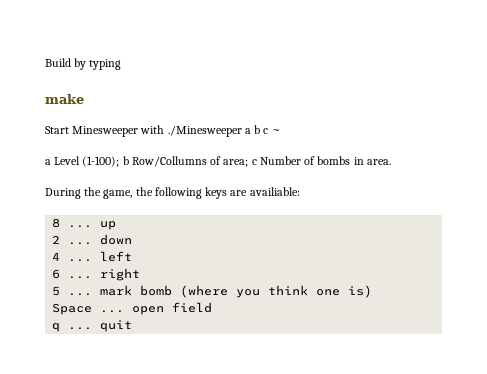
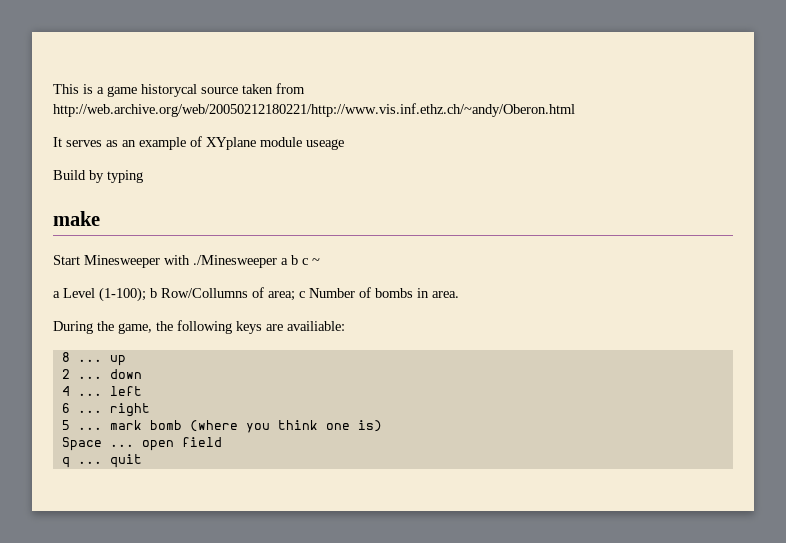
(45, 62) none -> [53,83,305,97] [53,103,575,117] [53,136,344,150] This is a game historycal source taken from http://web.archive.org/web/20050212180221/http://www.vis.inf.ethz.ch/~andy/Oberon.html // It serves as an example of XYplane module useage //

